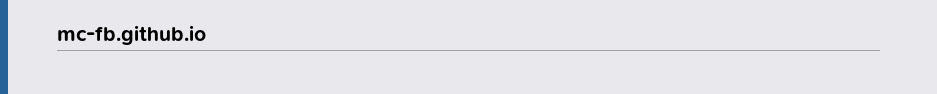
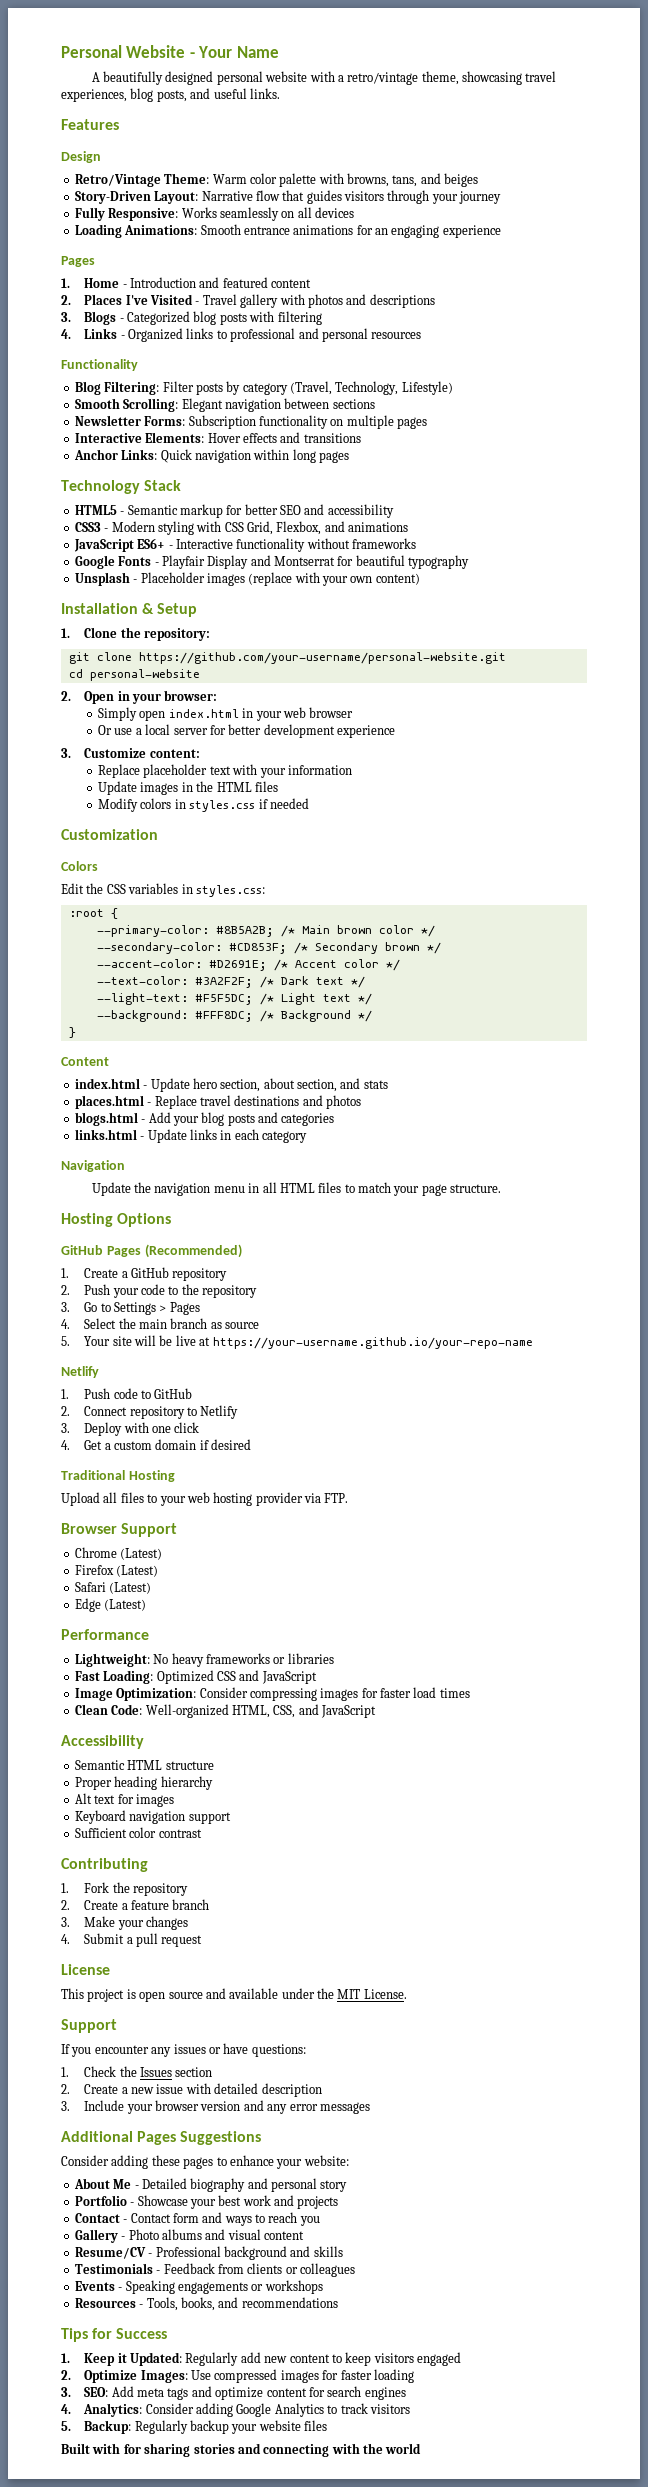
[57,25,206,45] mc-fb.github.io -> [61,45,279,58] [91,71,557,85] [61,88,280,102] [61,119,119,130] [61,151,101,163] [74,173,479,187] [74,190,502,204] [74,207,354,221] [74,224,501,238] [61,256,95,267] [61,277,312,288] [61,294,435,308] [61,311,322,325] [61,328,422,342] [61,359,138,371] [74,381,453,395] [74,398,375,412] [74,415,427,429] [74,432,361,443] [73,449,349,463] [61,480,182,494] [74,504,394,518] [74,521,409,535] [73,538,416,552] [74,555,470,569] [74,572,420,586] [61,603,198,617] [61,627,211,641] [68,652,506,664] [68,669,200,681] [61,690,218,704] [98,707,354,721] [98,724,396,738] [61,748,200,758] [98,764,352,778] [98,781,278,795] [98,798,309,812] [61,829,158,840] [61,861,98,871] [61,883,265,897] [68,908,118,919] [96,925,435,937] [96,942,441,954] [96,959,400,971] [96,976,365,988] [96,993,372,1005] [96,1010,372,1022] [68,1027,76,1038] [61,1057,109,1066] [74,1078,388,1092] [74,1095,361,1109] [74,1112,335,1126] [74,1129,307,1143] [61,1160,125,1172] [91,1182,502,1196] [61,1213,172,1227] [61,1244,242,1258] [61,1267,228,1281] [61,1284,258,1298] [61,1302,200,1315] [61,1318,260,1329] [61,1335,533,1349] [61,1366,99,1378] [61,1388,193,1399] [61,1405,239,1419] [61,1422,200,1436] [61,1439,252,1450] [61,1470,175,1482] [61,1492,349,1506] [61,1523,178,1537] [74,1547,163,1560] [74,1565,159,1577] [74,1582,152,1594] [74,1598,147,1612] [61,1629,149,1640] [74,1653,334,1667] [74,1670,317,1684] [74,1687,470,1701] [74,1704,376,1718] [61,1735,144,1749] [74,1760,214,1770] [74,1776,213,1790] [74,1793,174,1807] [74,1810,231,1824] [74,1827,202,1838] [61,1858,148,1872] [61,1882,189,1896] [61,1899,210,1910] [61,1916,189,1930] [61,1933,203,1947] [61,1964,110,1975] [61,1988,407,2002] [61,2019,117,2033] [61,2043,306,2057] [61,2066,213,2077] [61,2083,322,2097] [61,2100,370,2114] [61,2131,262,2145] [61,2155,349,2169] [73,2178,348,2192] [74,2195,339,2209] [74,2212,320,2226] [74,2229,304,2243] [74,2246,343,2260] [74,2263,355,2277] [74,2280,323,2294] [74,2297,338,2311] [61,2328,168,2342] [61,2352,462,2366] [61,2369,414,2383] [61,2386,406,2400] [61,2403,410,2417] [61,2420,328,2434] [61,2443,422,2457] Personal Website - Your Name // A beautifully designed personal website with a retro/vintage theme, showcasing travel experiences, blog posts, and useful links. // Features // Design // Retro/Vintage Theme: Warm color palette with browns, tans, and beiges // Story-Driven Layout: Narrative flow that guides visitors through your journey // Fully Responsive: Works seamlessly on all devices // Loading Animations: Smooth entrance animations for an engaging experience // Pages // 1. Home - Introduction and featured content // 2. Places I've Visited - Travel gallery with photos and descriptions // 3. Blogs - Categorized blog posts with filtering // 4. Links - Organized links to professional and personal resources // Functionality // Blog Filtering: Filter posts by category (Travel, Technology, Lifestyle) // Smooth Scrolling: Elegant navigation between sections // Newsletter Forms: Subscription functionality on multiple pages // Interactive Elements: Hover effects and transitions // Anchor Links: Quick navigation within long pages // Technology Stack // HTML5 - Semantic markup for better SEO and accessibility // CSS3 - Modern styling with CSS Grid, Flexbox, and animations // JavaScript ES6+ - Interactive functionality without frameworks // Google Fonts - Playfair Display and Montserrat for beautiful typography // Unsplash - Placeholder images (replace with your own content) // Installation & Setup // 1. Clone the repository: // git clone https://github.com/your-username/personal-website.git // cd personal-website // 2. Open in your browser: // Simply open index.html in your web browser // Or use a local server for better development experience // 3. Customize content: // Replace placeholder text with your information // Update images in the HTML files // Modify colors in styles.css if needed // Customization // Colors // Edit the CSS variables in styles.css: // :root { // --primary-color: #8B5A2B; /* Main brown color */ // --secondary-color: #CD853F; /* Secondary brown */ // --accent-color: #D2691E; /* Accent color */ // --text-color: #3A2F2F; /* Dark text */ // --light-text: #F5F5DC; /* Light text */ // --background: #FFF8DC; /* Background */ // } // Content // index.html - Update hero section, about section, and stats // places.html - Replace travel destinations and photos // blogs.html - Add your blog posts and categories // links.html - Update links in each category // Navigation // Update the navigation menu in all HTML files to match your page structure. // Hosting Options // GitHub Pages (Recommended) // 1. Create a GitHub repository // 2. Push your code to the repository // 3. Go to Settings > Pages // 4. Select the main branch as source // 5. Your site will be live at https://your-username.github.io/your-repo-name // Netlify // 1. Push code to GitHub // 2. Connect repository to Netlify // 3. Deploy with one click // 4. Get a custom domain if desired // Traditional Hosting // Upload all files to your web hosting provider via FTP. // Browser Support // Chrome (Latest) // Firefox (Latest) // Safari (Latest) // Edge (Latest) // Performance // Lightweight: No heavy frameworks or libraries // Fast Loading: Optimized CSS and JavaScript // Image Optimization: Consider compressing images for faster load times // Clean Code: Well-organized HTML, CSS, and JavaScript // Accessibility // Semantic HTML structure // Proper heading hierarchy // Alt text for images // Keyboard navigation support // Sufficient color contrast // Contributing // 1. Fork the repository // 2. Create a feature branch // 3. Make your changes // 4. Submit a pull request // License // This project is open source and available under the MIT License. // Support // If you encounter any issues or have questions: // 1. Check the Issues section // 2. Create a new issue with detailed description // 3. Include your browser version and any error messages // Additional Pages Suggestions // Consider adding these pages to enhance your website: // About Me - Detailed biography and personal story // Portfolio - Showcase your best work and projects // Contact - Contact form and ways to reach you // Gallery - Photo albums and visual content // Resume/CV - Professional background and skills // Testimonials - Feedback from clients or colleagues // Events - Speaking engagements or workshops // Resources - Tools, books, and recommendations // Tips for Success // 1. Keep it Updated: Regularly add new content to keep visitors engaged // 2. Optimize Images: Use compressed images for faster loading // 3. SEO: Add meta tags and optimize content for search engines // 4. Analytics: Consider adding Google Analytics to track visitors // 5. Backup: Regularly backup your website files // Built with for sharing stories and connecting with the world

